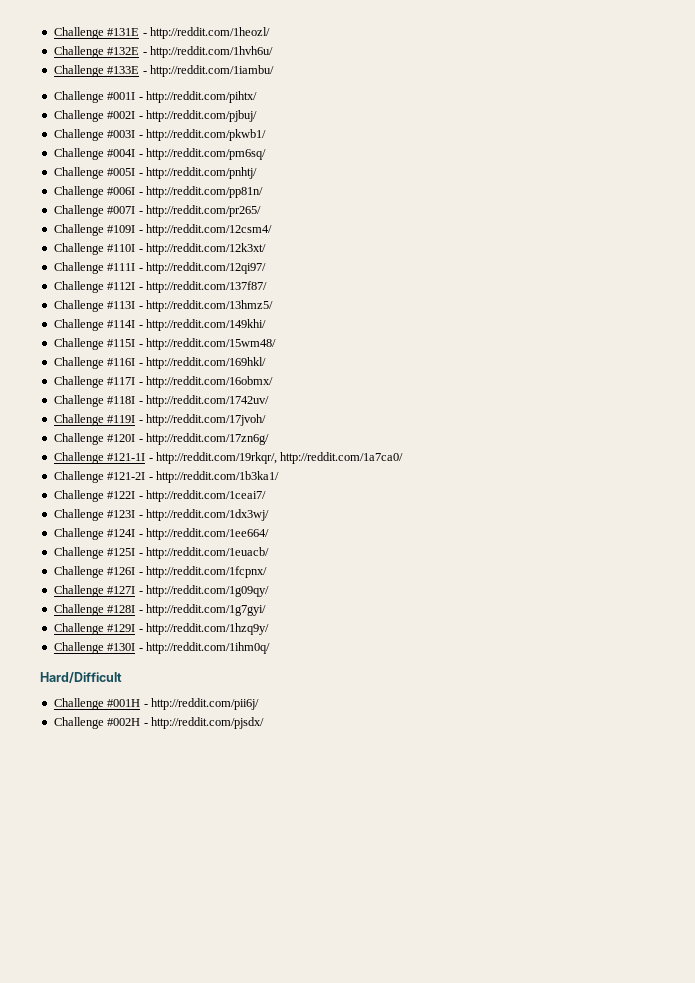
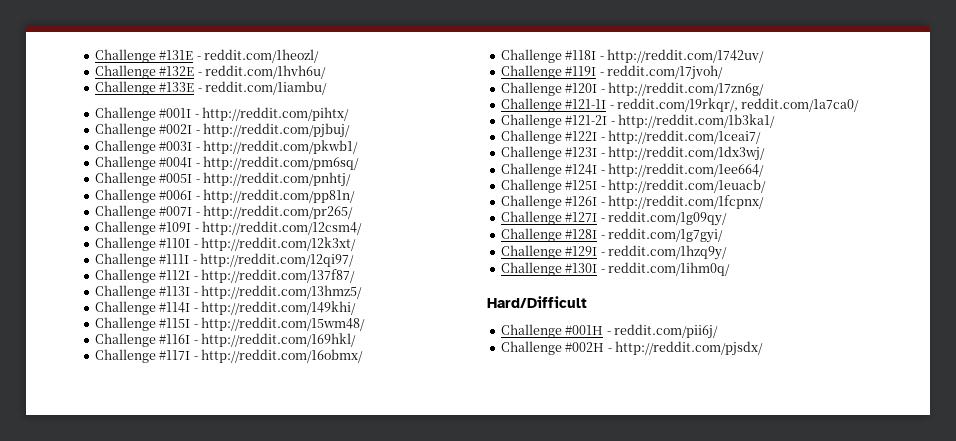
[149,27,270,39] http://reddit.com/1heozl/ -> [203,49,319,63] reddit.com/1heozl/
[149,46,273,58] http://reddit.com/1hvh6u/ -> [204,65,326,79] reddit.com/1hvh6u/
[149,65,274,77] http://reddit.com/1iambu/ -> [204,81,327,95] reddit.com/1iambu/
[145,414,266,426] http://reddit.com/17jvoh/ -> [606,65,723,80] reddit.com/17jvoh/
[155,452,404,464] http://reddit.com/19rkqr/, http://reddit.com/1a7ca0/ -> [616,98,860,112] reddit.com/19rkqr/, reddit.com/1a7ca0/
[145,585,269,597] http://reddit.com/1g09qy/ -> [607,211,727,226] reddit.com/1g09qy/
[145,604,266,616] http://reddit.com/1g7gyi/ -> [607,228,723,243] reddit.com/1g7gyi/
[145,623,269,635] http://reddit.com/1hzq9y/ -> [607,245,727,260] reddit.com/1hzq9y/
[145,642,270,654] http://reddit.com/1ihm0q/ -> [607,262,730,276] reddit.com/1ihm0q/
[150,698,259,710] http://reddit.com/pii6j/ -> [613,324,718,339] reddit.com/pii6j/

